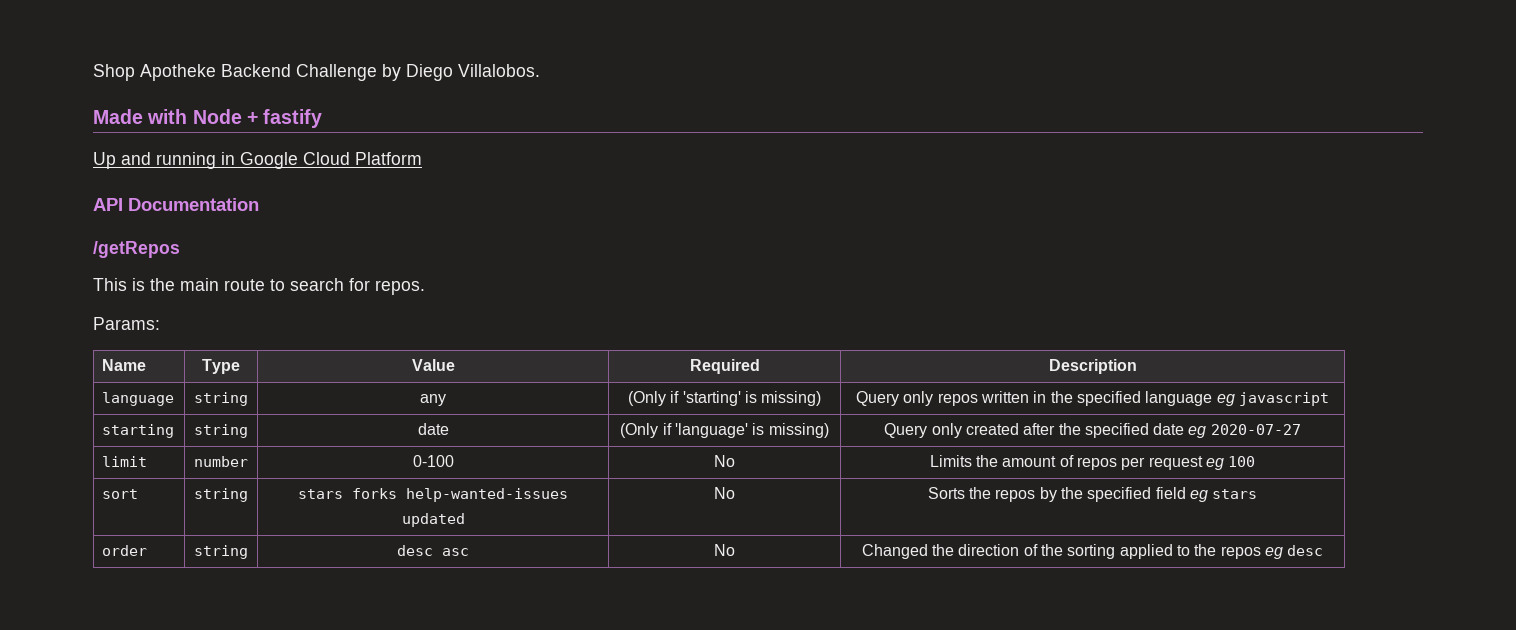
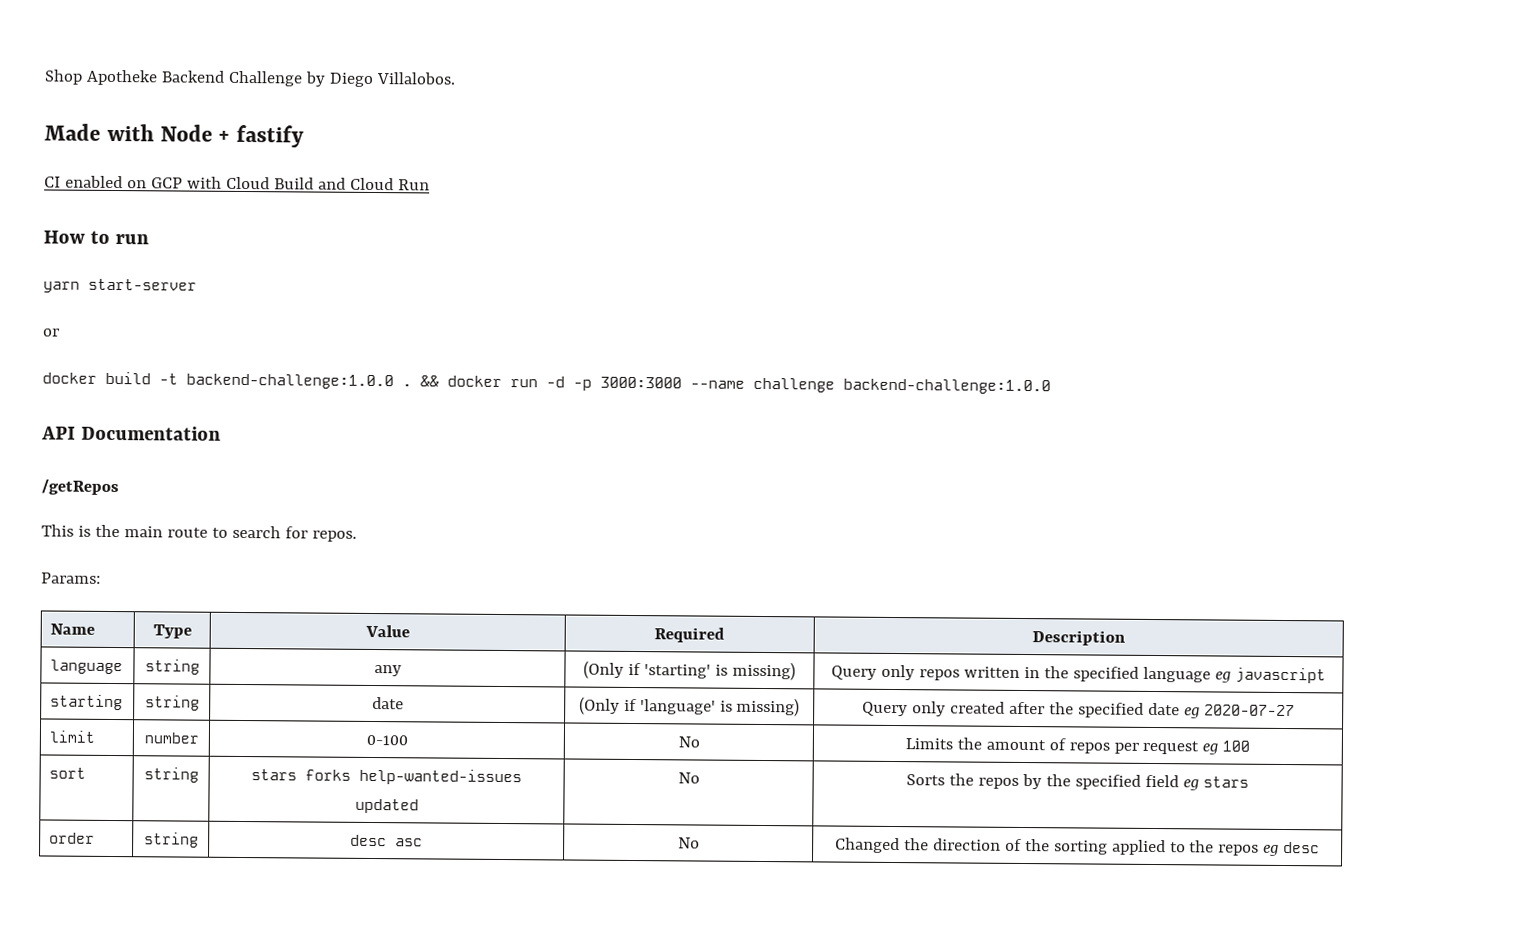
[93,152,422,169] Up and running in Google Cloud Platform -> [44,175,430,191] [43,230,149,245] [43,278,197,293] [42,328,60,337] [42,371,1051,395] CI enabled on GCP with Cloud Build and Cloud Run // How to run // yarn start-server // or // docker build -t backend-challenge:1.0.0 . && docker run -d -p 3000:3000 --name challenge backend-challenge:1.0.0

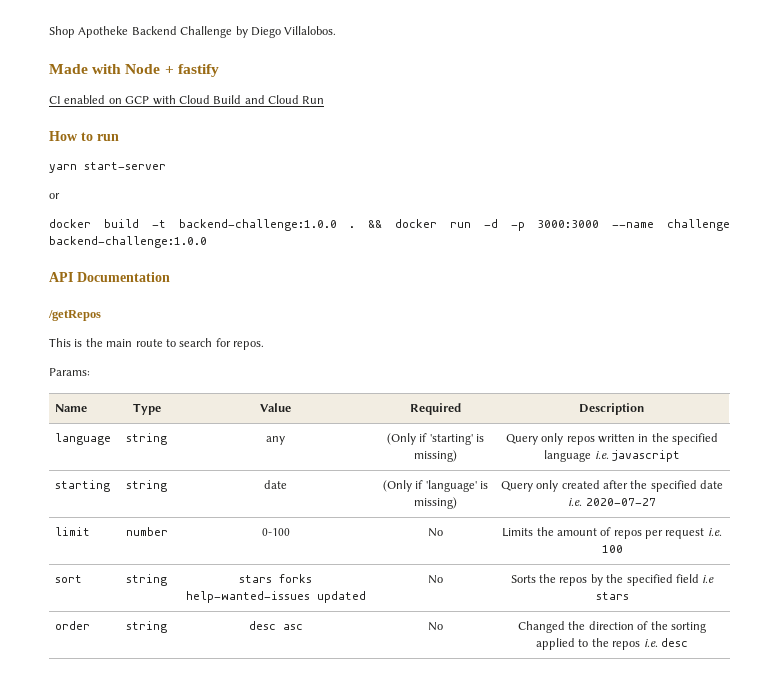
[1214,670,1231,683] eg -> [594,451,609,459] i.e.
[1183,706,1200,719] eg -> [568,498,583,506] i.e.
[1202,742,1219,755] eg -> [707,528,722,536] i.e.
[1182,778,1199,791] eg -> [702,575,715,583] i.e
[1263,843,1280,856] eg -> [643,639,658,647] i.e.

